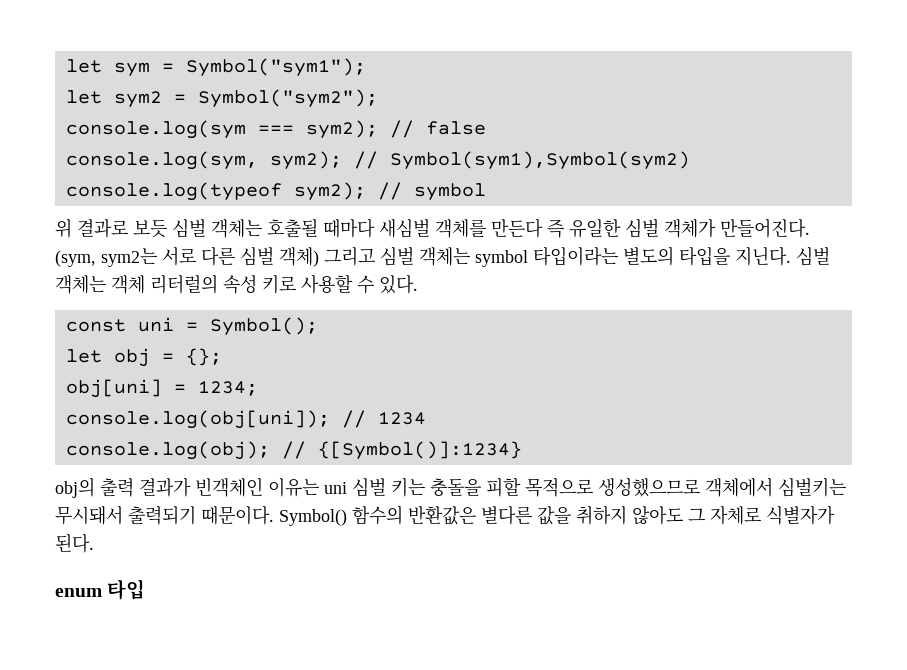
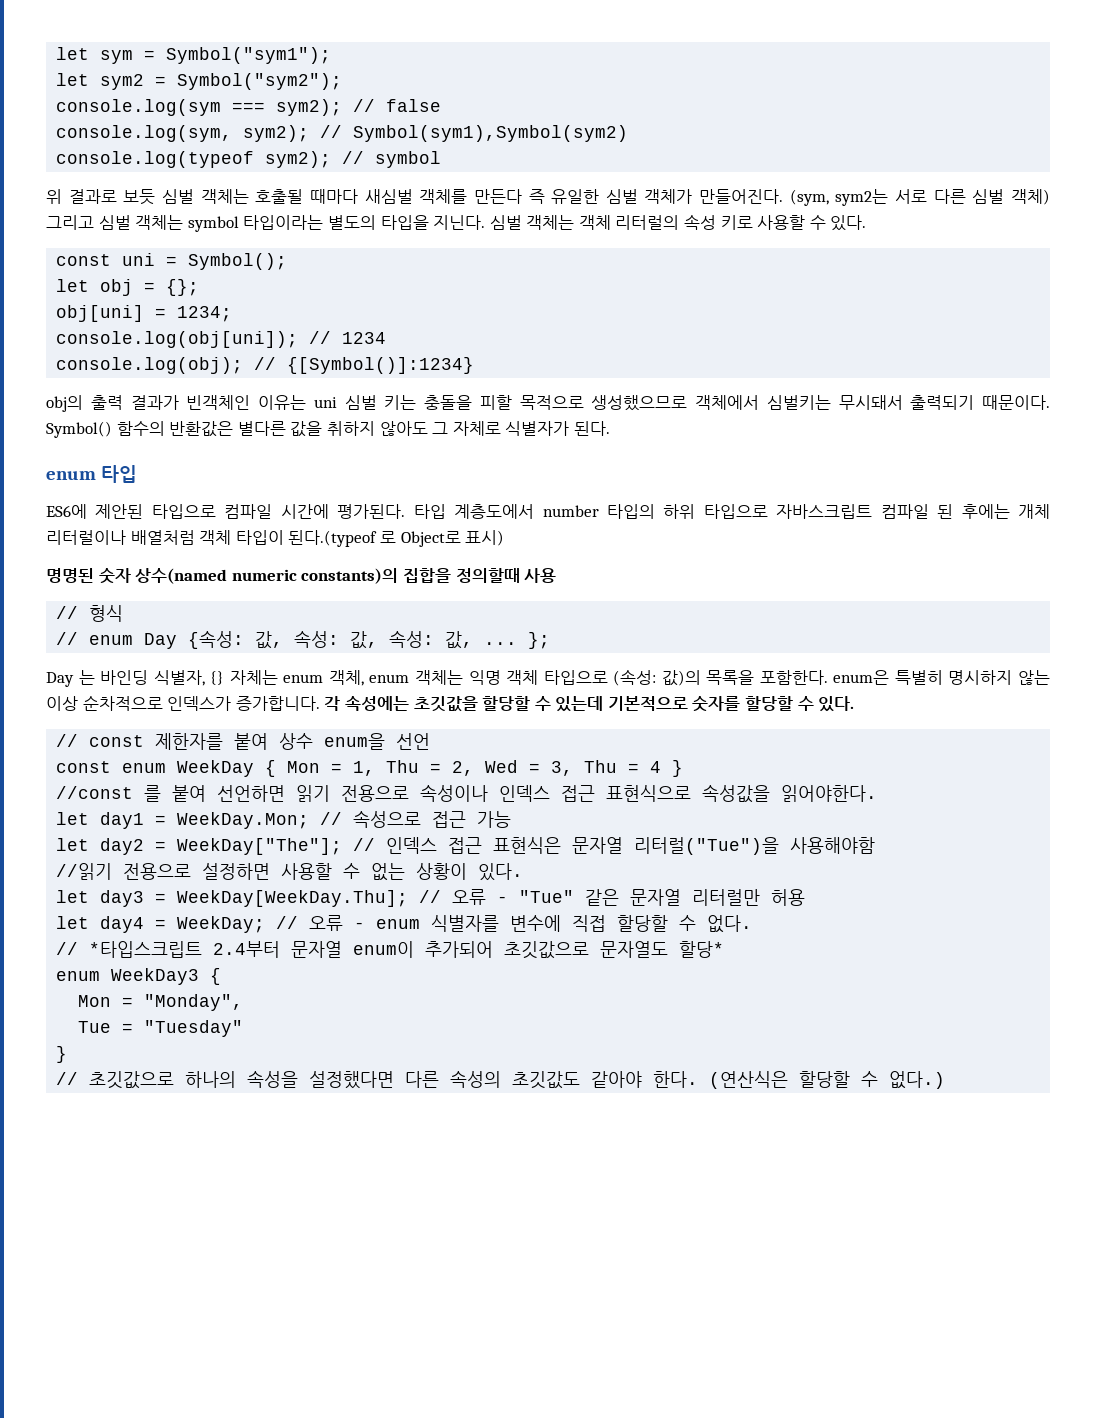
(146, 589) none -> [46,504,1050,519] [46,530,505,547] [46,568,557,584] [56,605,124,622] [56,630,551,649] [46,669,1050,687] [46,695,855,712] [56,733,431,750] [56,760,684,777] [56,784,878,803] [56,810,512,829] [56,837,876,855] [56,863,524,881] [56,889,806,907] [56,915,753,933] [56,941,725,959] [56,968,222,985] [78,994,244,1011] [78,1020,244,1037] [56,1046,68,1063] [56,1070,946,1089] // ES6에 제안된 타입으로 컴파일 시간에 평가된다. 타입 계층도에서 number 타입의 하위 타입으로 자바스크립트 컴파일 된 후에는 개체 리터럴이나 배열처럼 객체 타입이 된다.(typeof 로 Object로 표시) // 명명된 숫자 상수(named numeric constants)의 집합을 정의할때 사용 // // 형식 // // enum Day {속성: 값, 속성: 값, 속성: 값, ... }; // Day 는 바인딩 식별자, {} 자체는 enum 객체, enum 객체는 익명 객체 타입으로 (속성: 값)의 목록을 포함한다. enum은 특별히 명시하지 않는 이상 순차적으로 인덱스가 증가합니다. 각 속성에는 초깃값을 할당할 수 있는데 기본적으로 숫자를 할당할 수 있다. // // const 제한자를 붙여 상수 enum을 선언 // const enum WeekDay { Mon = 1, Thu = 2, Wed = 3, Thu = 4 } // //const 를 붙여 선언하면 읽기 전용으로 속성이나 인덱스 접근 표현식으로 속성값을 읽어야한다. // let day1 = WeekDay.Mon; // 속성으로 접근 가능 // let day2 = WeekDay["The"]; // 인덱스 접근 표현식은 문자열 리터럴("Tue")을 사용해야함 // //읽기 전용으로 설정하면 사용할 수 없는 상황이 있다. // let day3 = WeekDay[WeekDay.Thu]; // 오류 - "Tue" 같은 문자열 리터럴만 허용 // let day4 = WeekDay; // 오류 - enum 식별자를 변수에 직접 할당할 수 없다. // // *타입스크립트 2.4부터 문자열 enum이 추가되어 초깃값으로 문자열도 할당* // enum WeekDay3 { // Mon = "Monday", // Tue = "Tuesday" // } // // 초깃값으로 하나의 속성을 설정했다면 다른 속성의 초깃값도 같아야 한다. (연산식은 할당할 수 없다.)

